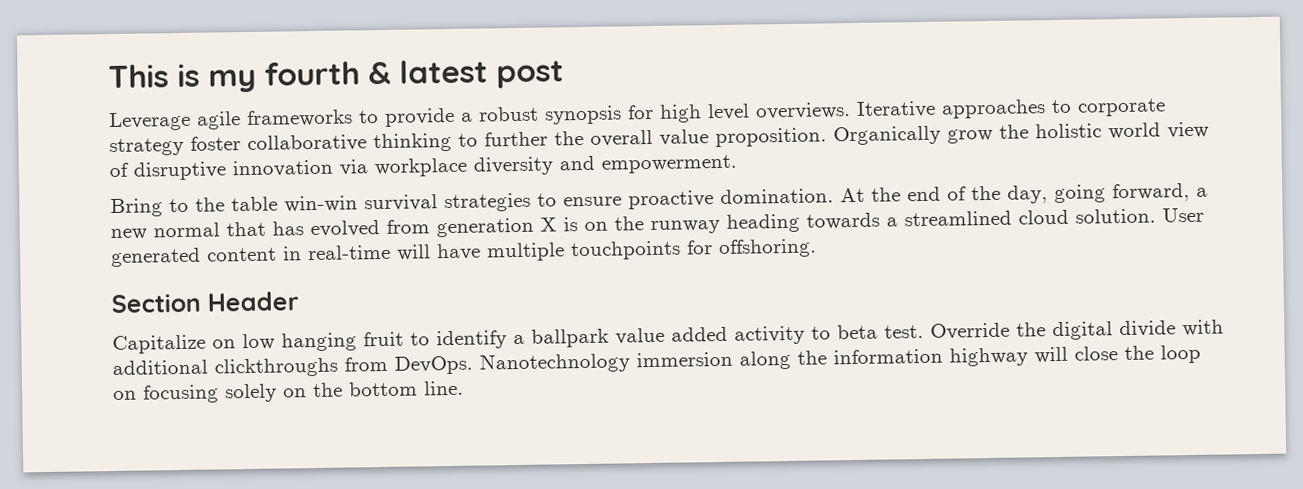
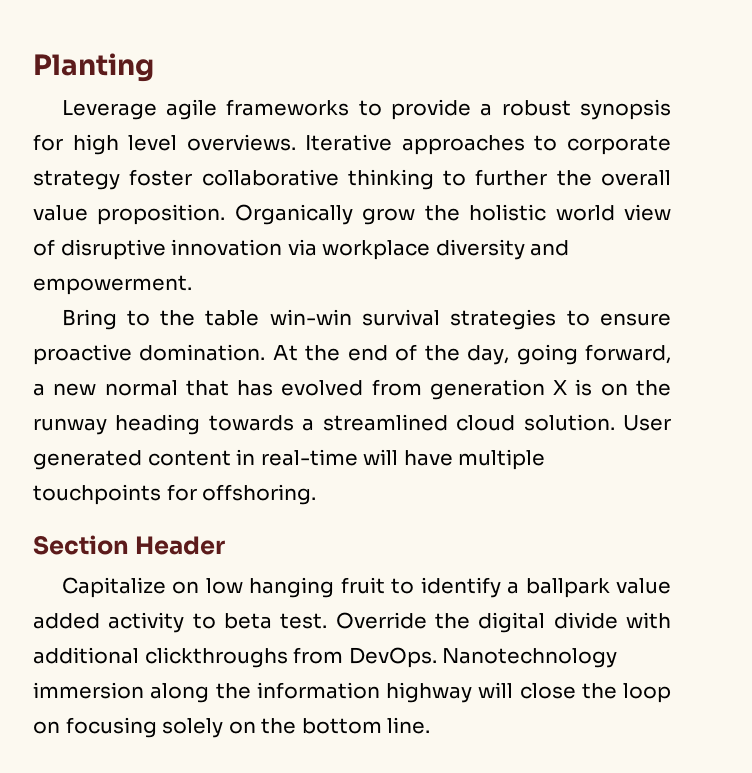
[108,59,564,93] This is my fourth & latest post -> [33,53,154,82] Planting

